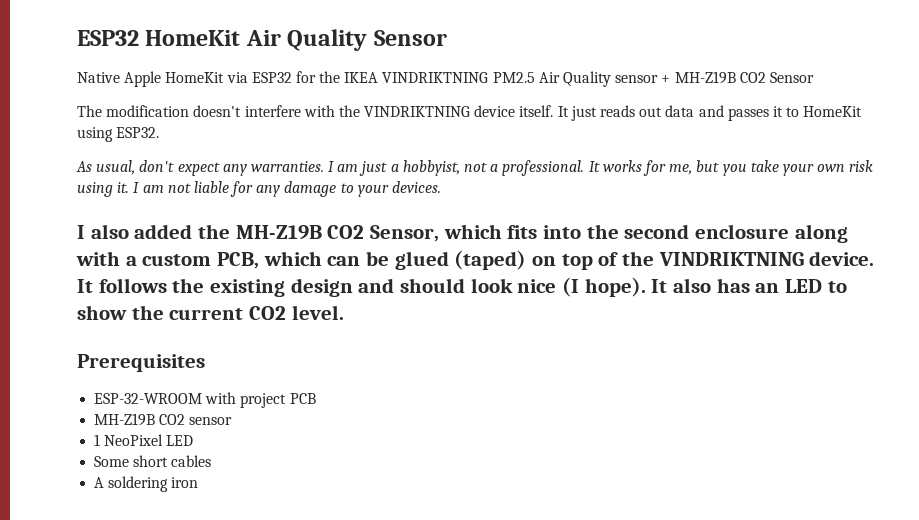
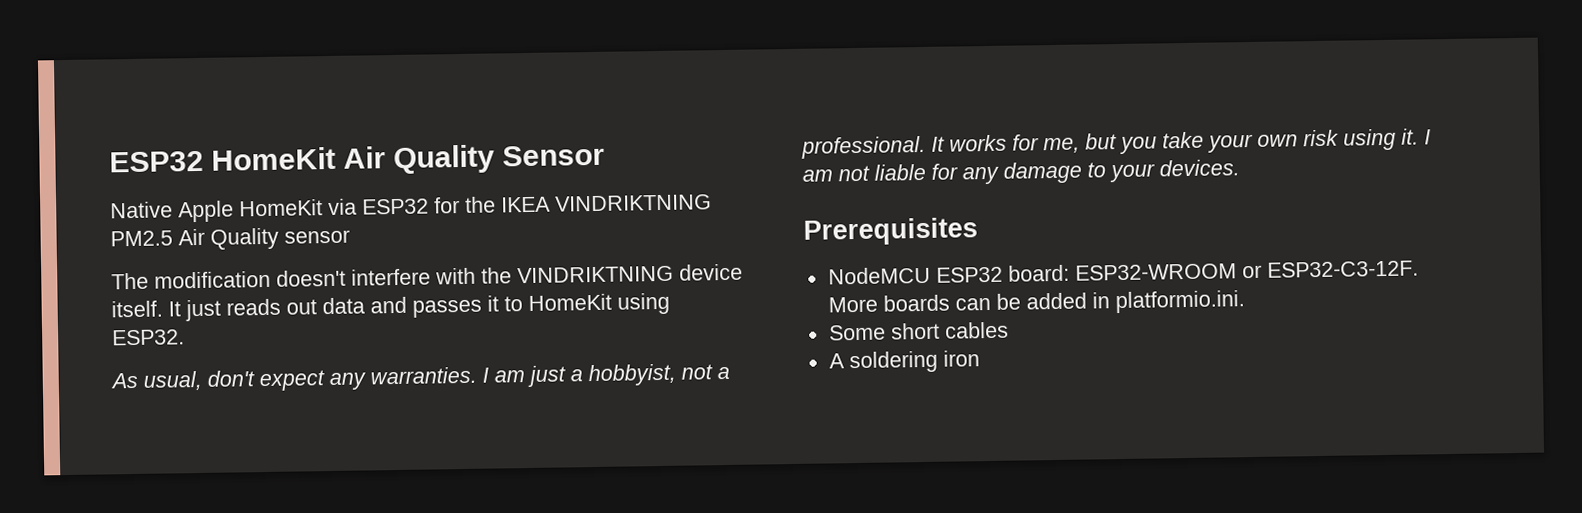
[661,71,814,84] + MH-Z19B CO2 Sensor -> (350, 236) none
[77,224,848,243] [76,250,875,270] [77,277,847,297] [77,305,344,320] [77,354,205,372] [94,392,316,408] [94,413,233,426] [94,434,194,446] I also added the MH-Z19B CO2 Sensor, which fits into the second enclosure along with a custom PCB, which can be glued (taped) on top of the VINDRIKTNING device. It follows the existing design and should look nice (I hope). It also has an LED to show the current CO2 level. // Prerequisites // ESP-32-WROOM with project PCB // MH-Z19B CO2 sensor // 1 NeoPixel LED -> [803,217,978,246] [827,260,1419,285] [827,290,1245,314] Prerequisites // NodeMCU ESP32 board: ESP32-WROOM or ESP32-C3-12F. More boards can be added in platformio.ini.

